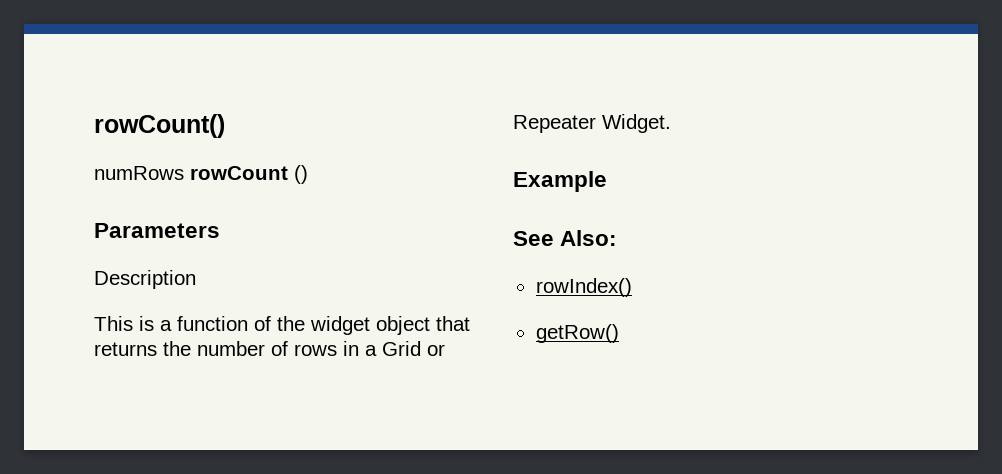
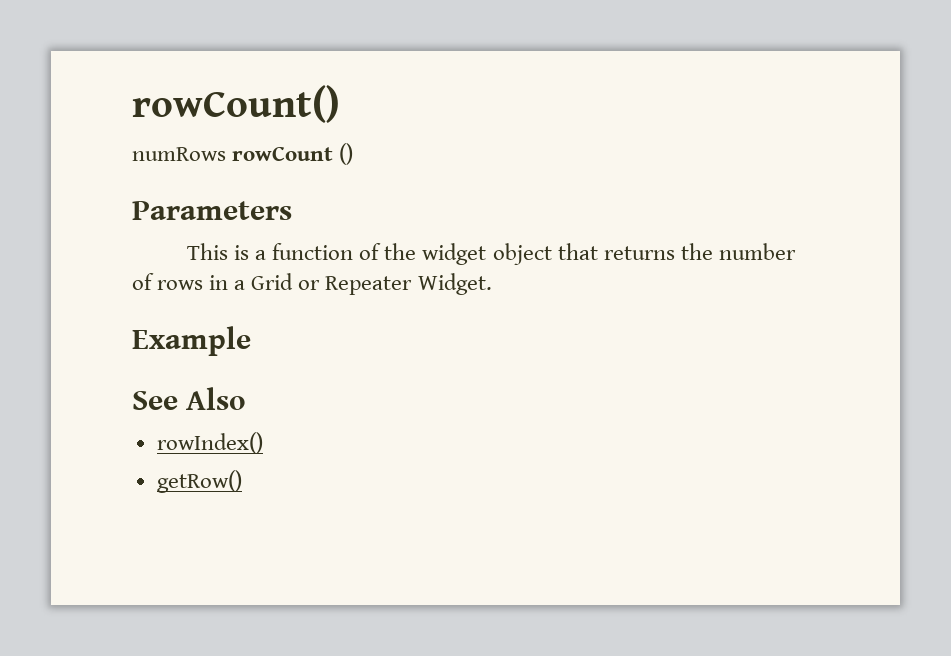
[94,270,196,289] // Description -> (292, 210) none
[560,230,618,246] Also: -> [186,387,247,410] Also

